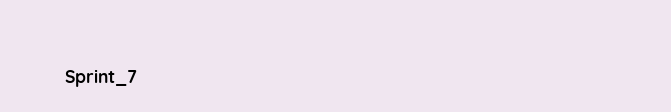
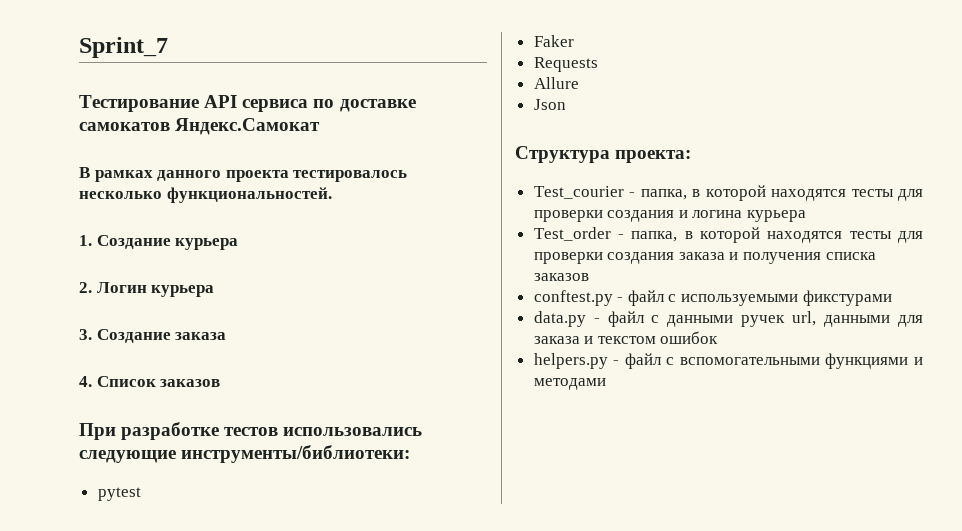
(137, 78) none -> [79,95,416,112] [79,118,321,135] [79,167,408,182] [79,187,332,203] [79,235,239,250] [79,282,215,297] [79,329,227,343] [79,376,221,387] [79,422,423,440] [79,445,411,463] [97,487,141,501] [533,35,574,47] [533,57,598,72] [533,77,579,89] [533,99,566,110] [515,146,692,163] [533,185,923,201] [533,210,807,222] [533,227,923,243] [533,252,876,264] [533,273,589,281] [533,290,892,306] [533,311,923,327] [533,331,719,344] [533,353,923,369] [533,378,606,390] // Тестирование API сервиса по доставке самокатов Яндекс.Самокат // В рамках данного проекта тестировалось несколько функциональностей. // 1. Создание курьера // 2. Логин курьера // 3. Создание заказа // 4. Список заказов // При разработке тестов использовались следующие инструменты/библиотеки: // pytest // Faker // Requests // Allure // Json // Структура проекта: // Test_courier - папка, в которой находятся тесты для проверки создания и логина курьера // Test_order - папка, в которой находятся тесты для проверки создания заказа и получения списка заказов // conftest.py - файл с используемыми фикстурами // data.py - файл с данными ручек url, данными для заказа и текстом ошибок // helpers.py - файл с вспомогательными функциями и методами

